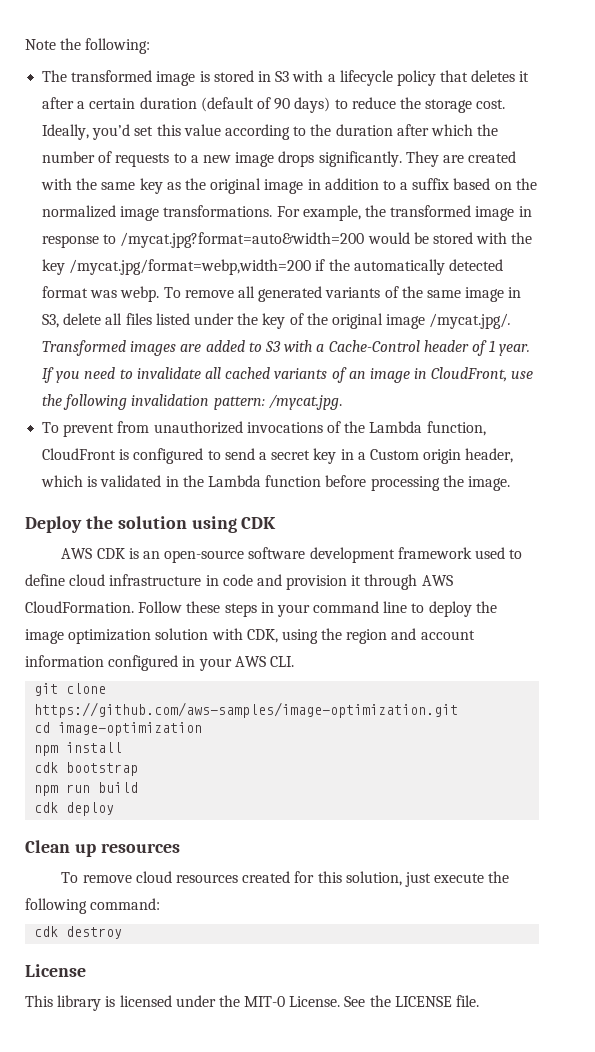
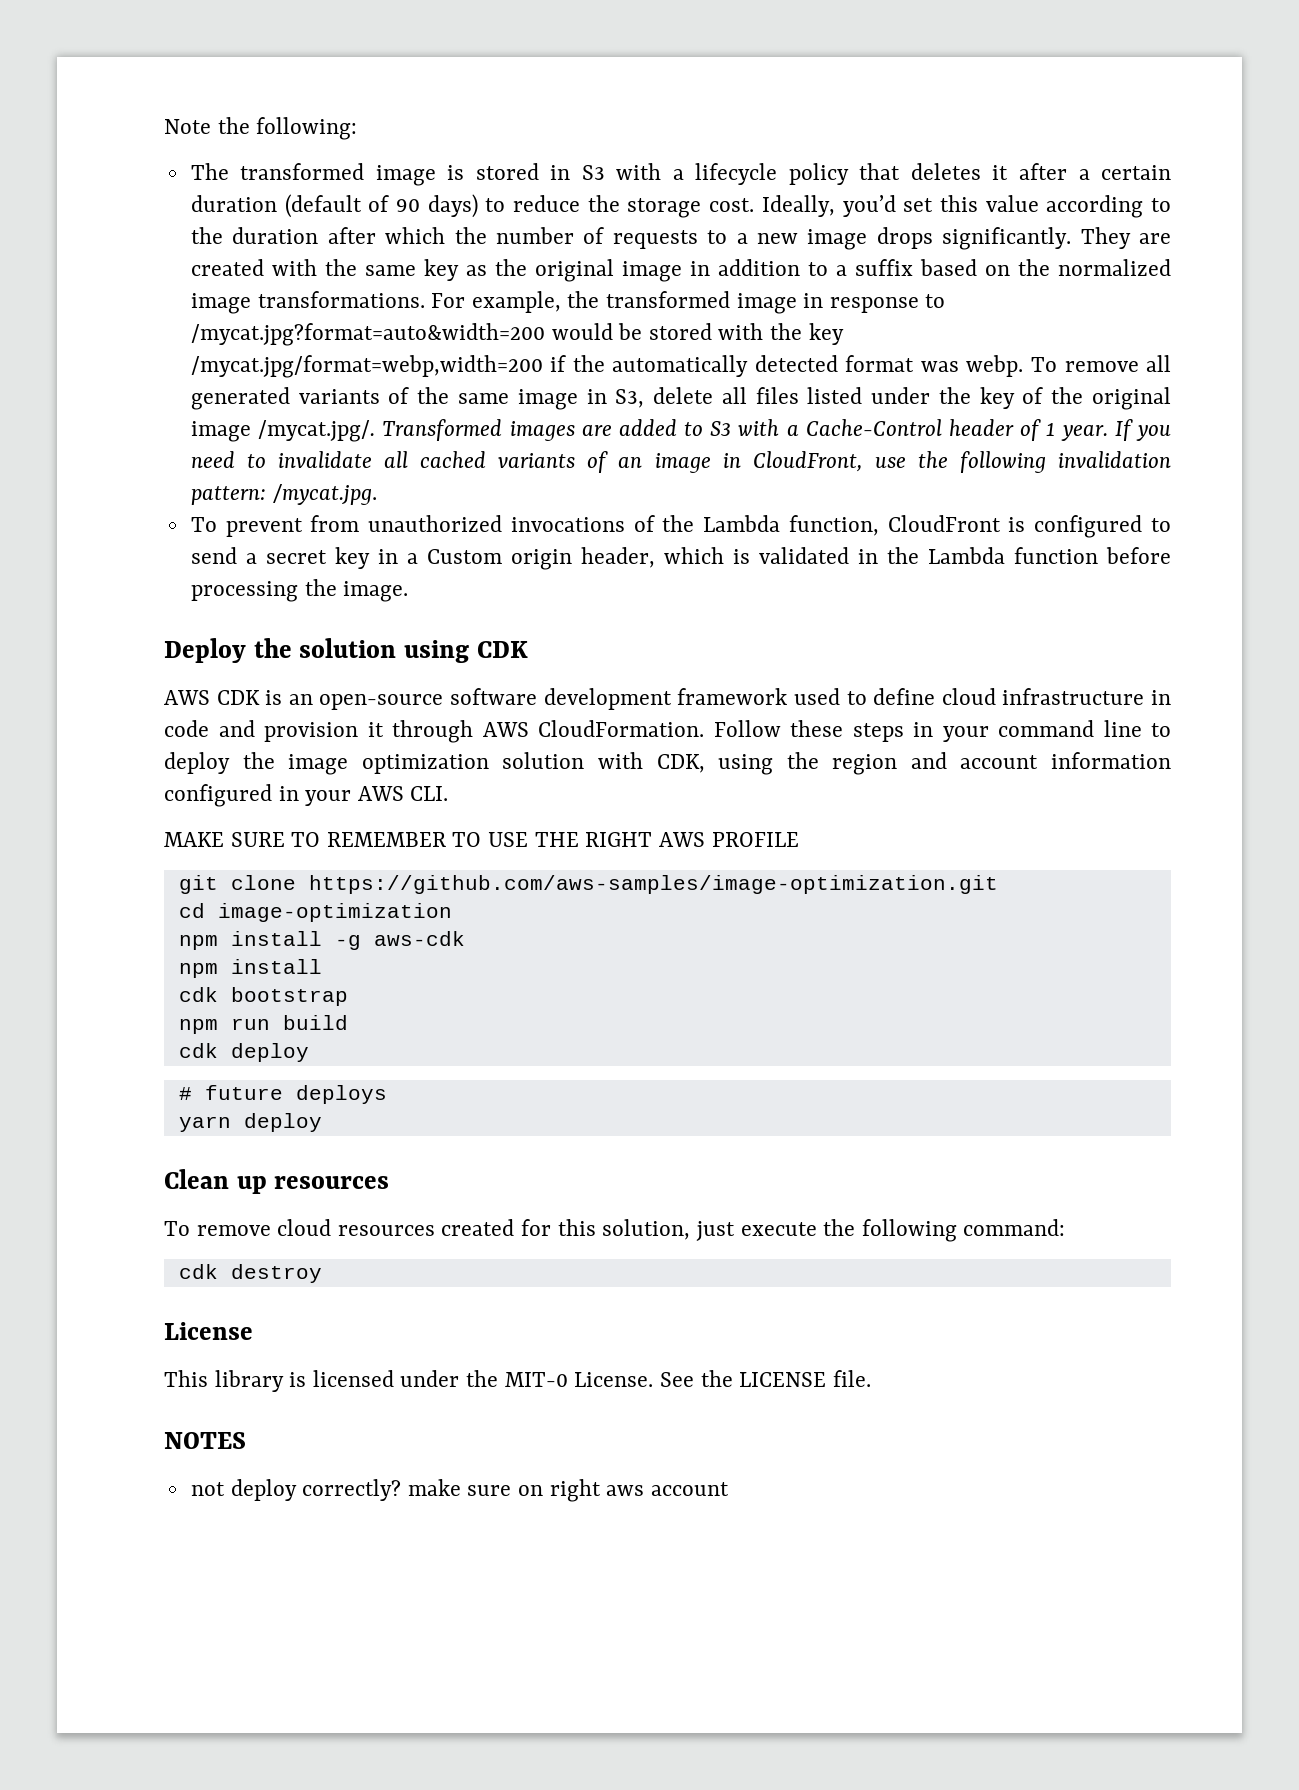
(294, 661) none -> [164,832,799,847] // MAKE SURE TO REMEMBER TO USE THE RIGHT AWS PROFILE
(203, 729) none -> [178,931,465,950] // npm install -g aws-cdk
(115, 809) none -> [178,1085,387,1104] [178,1113,322,1132] // # future deploys // yarn deploy
(480, 1001) none -> [164,1432,246,1449] [190,1479,729,1502] // NOTES // not deploy correctly? make sure on right aws account

